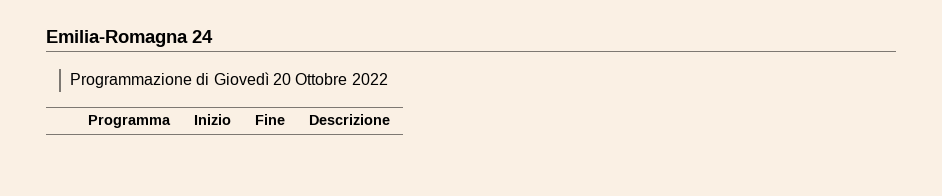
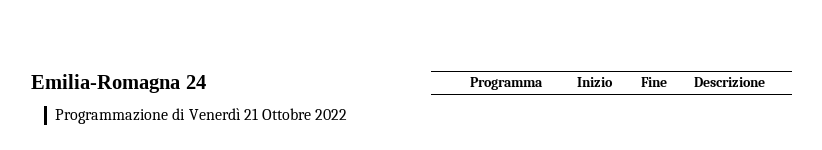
[213,72,292,85] Giovedì 20 -> [188,108,258,120] Venerdì 21

